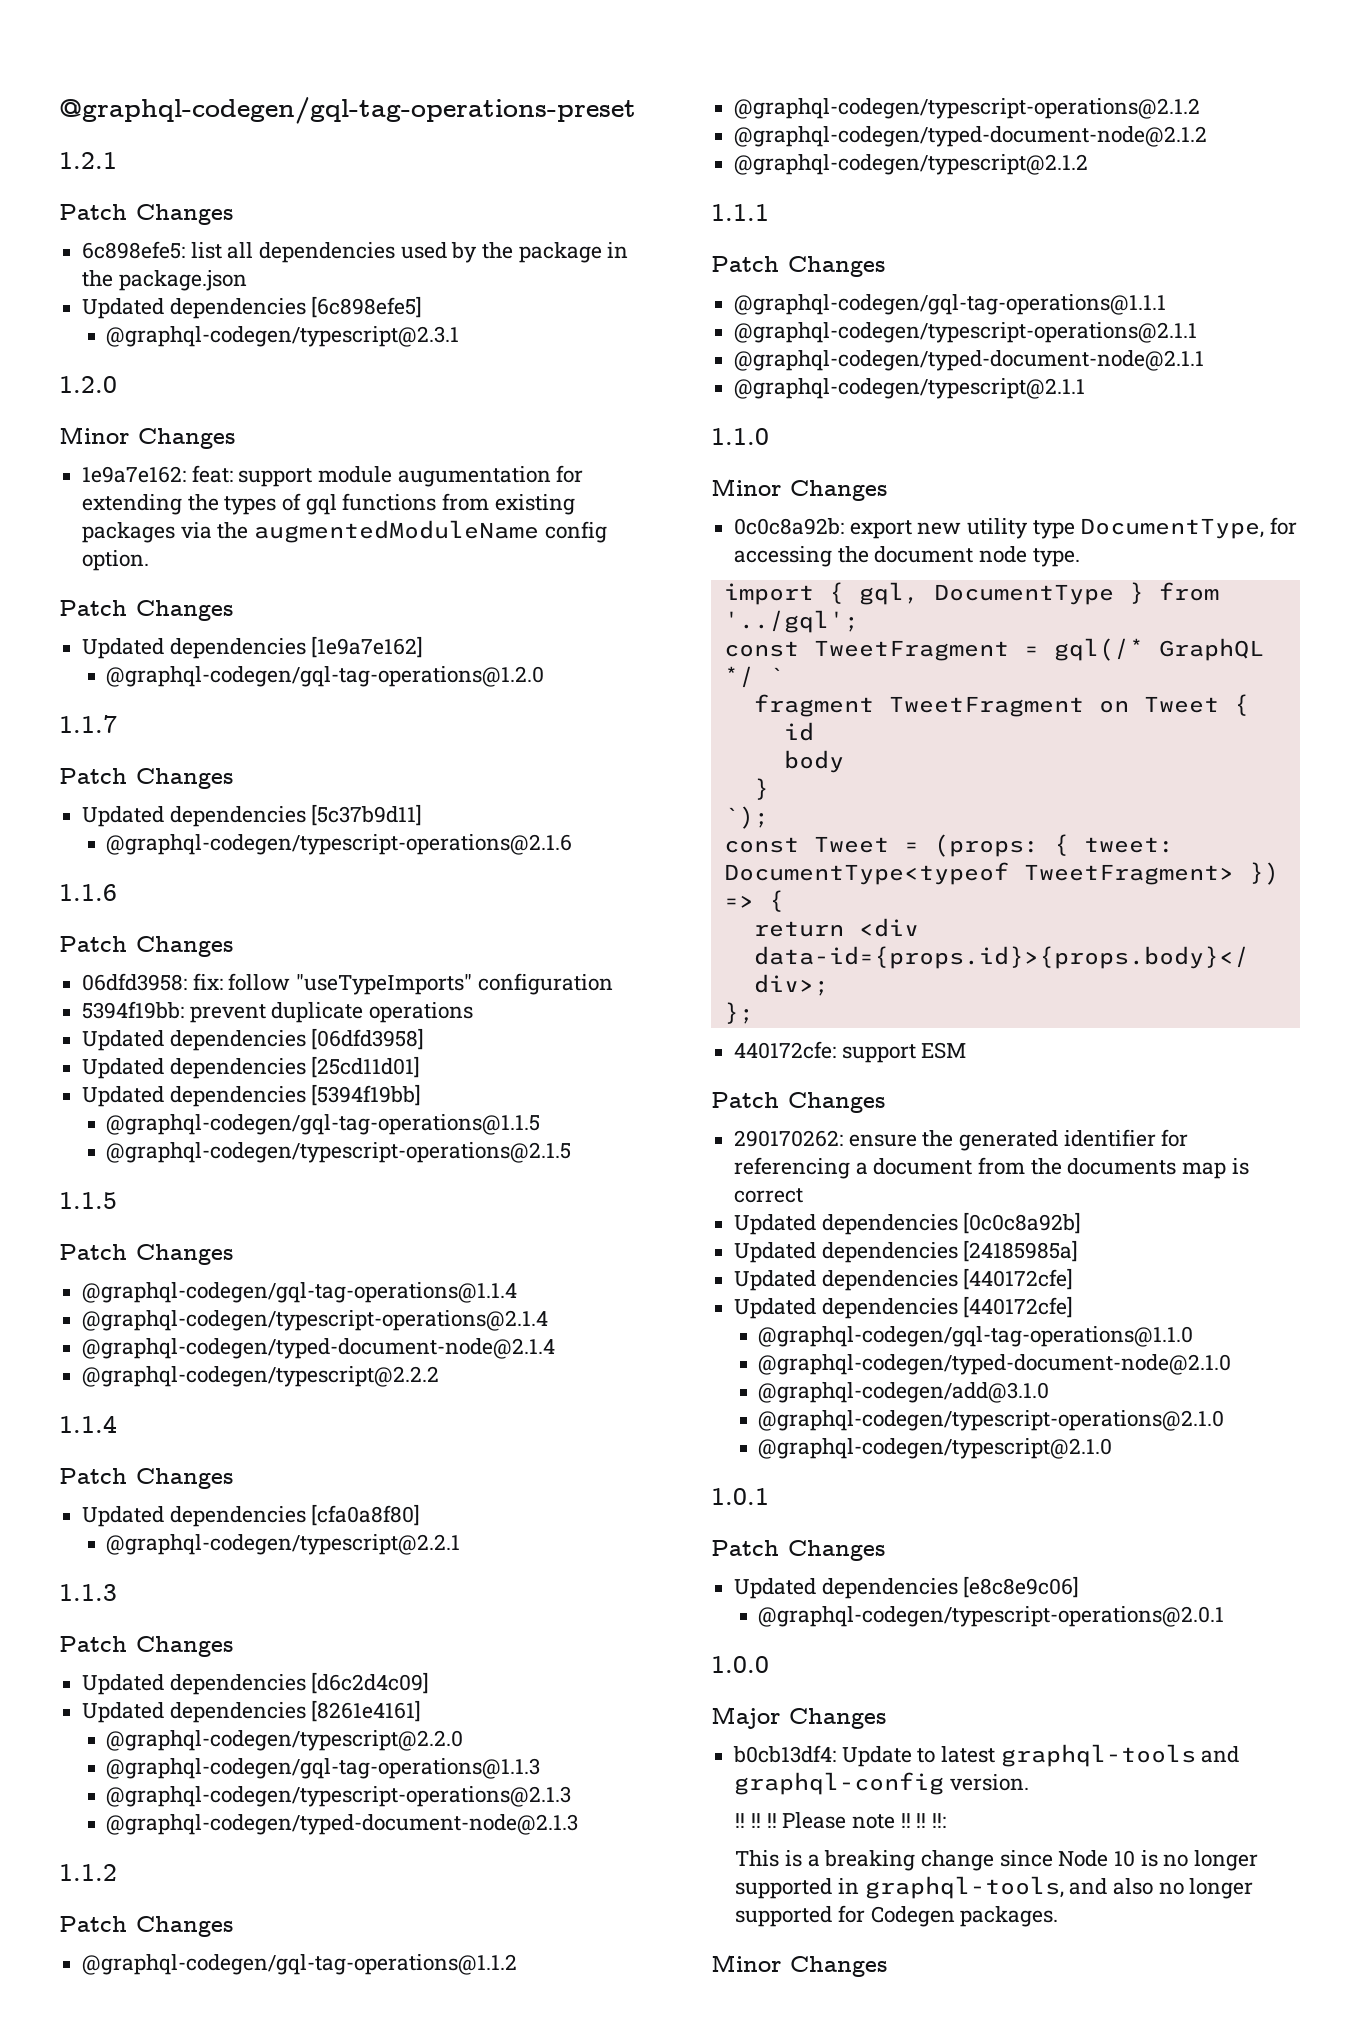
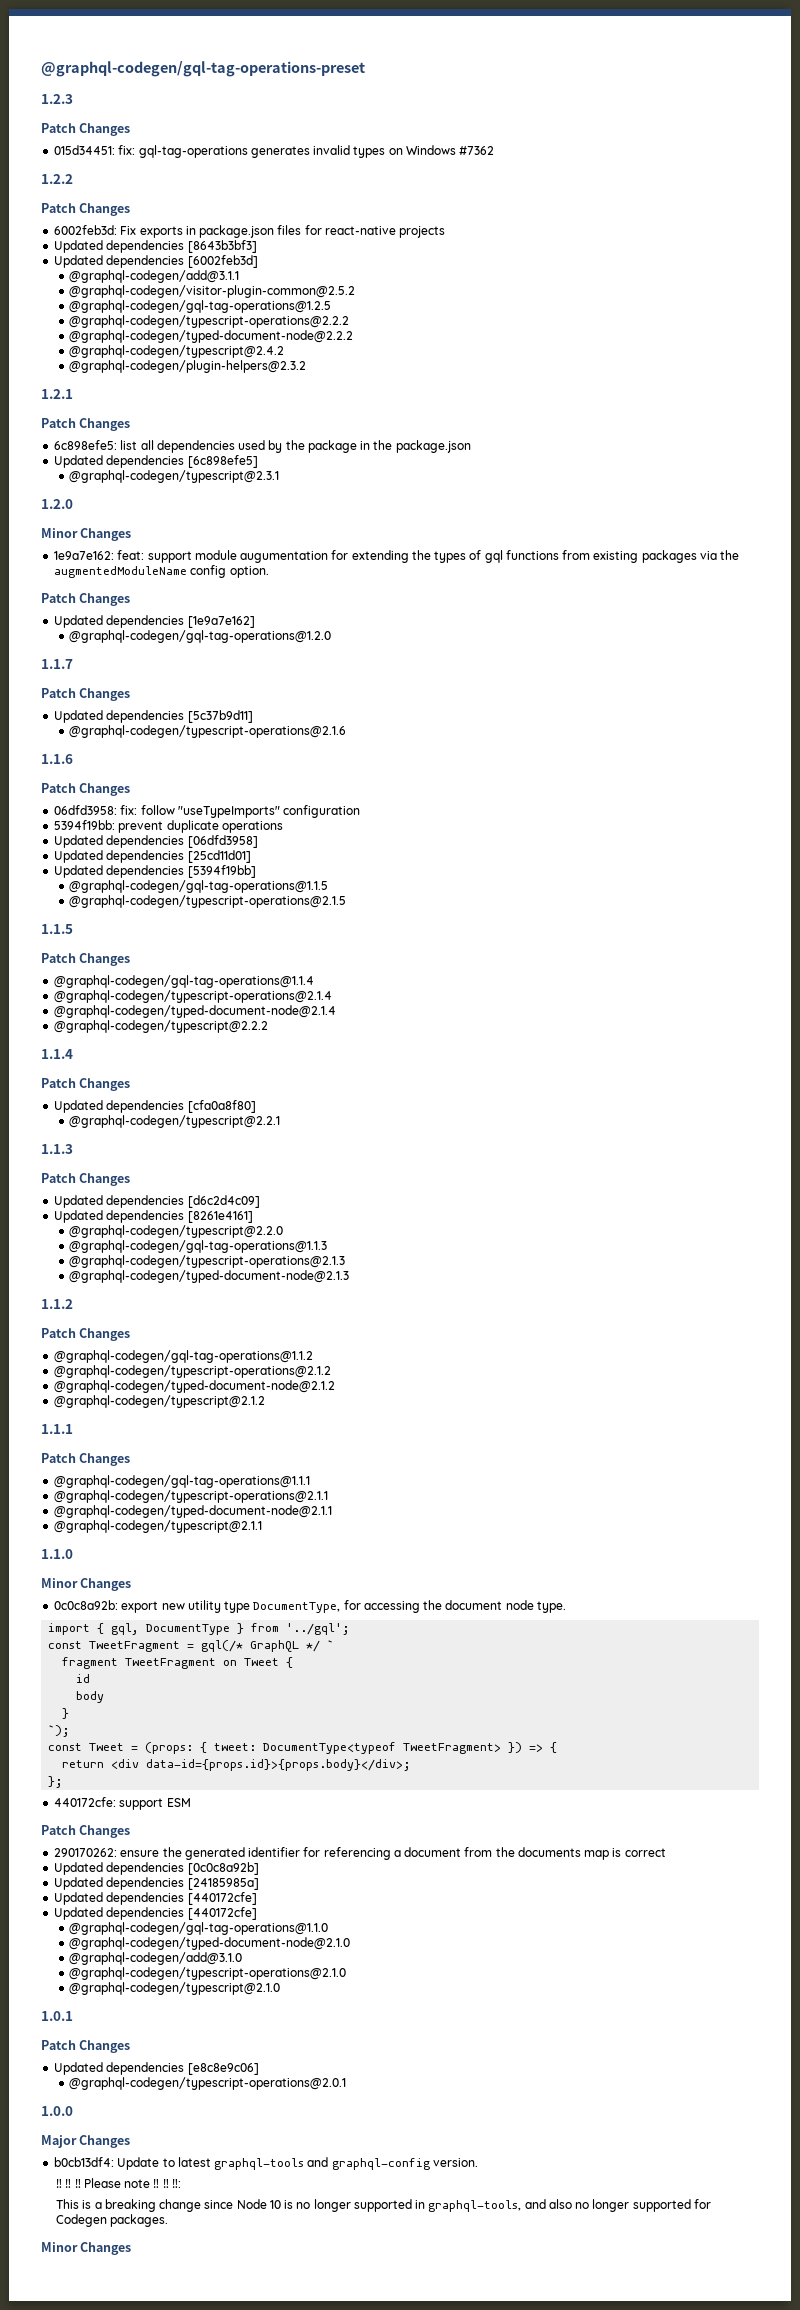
(636, 110) none -> [41,94,73,104] [41,123,131,136] [54,145,495,158] [41,174,73,184] [41,203,131,216] [54,225,446,238] [54,240,257,253] [54,255,258,268] [69,270,240,283] [69,285,356,298] [69,300,332,313] [69,315,350,328] [69,330,354,343] [69,345,285,358] [69,360,307,373] // 1.2.3 // Patch Changes // 015d34451: fix: gql-tag-operations generates invalid types on Windows #7362 // 1.2.2 // Patch Changes // 6002feb3d: Fix exports in package.json files for react-native projects // Updated dependencies [8643b3bf3] // Updated dependencies [6002feb3d] // @graphql-codegen/add@3.1.1 // @graphql-codegen/visitor-plugin-common@2.5.2 // @graphql-codegen/gql-tag-operations@1.2.5 // @graphql-codegen/typescript-operations@2.2.2 // @graphql-codegen/typed-document-node@2.2.2 // @graphql-codegen/typescript@2.4.2 // @graphql-codegen/plugin-helpers@2.3.2

